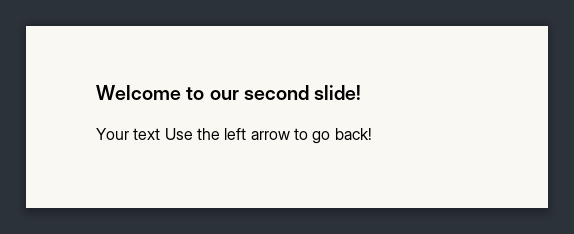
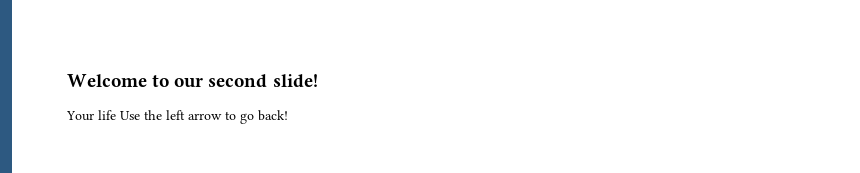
[133,128,161,140] text -> [98,110,116,120] life

